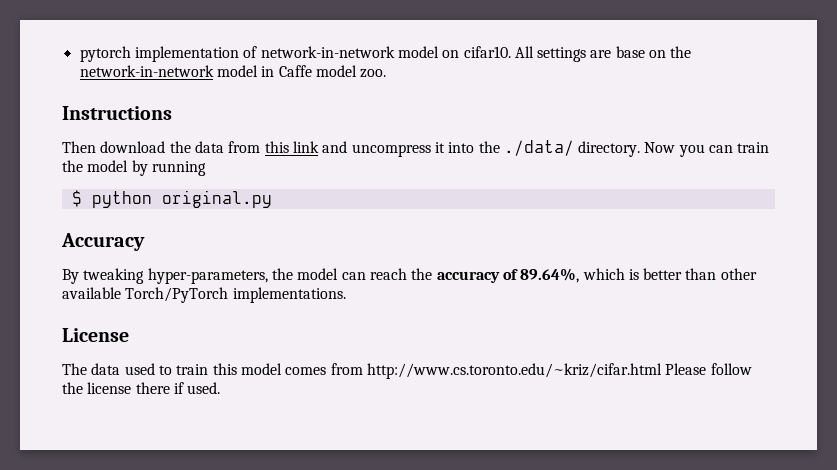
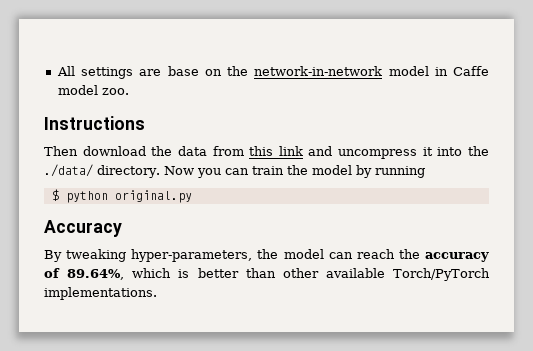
[79,46,511,62] pytorch implementation of network-in-network model on cifar10. -> (56, 71) none
[62,328,129,342] [62,363,752,379] [62,382,221,394] // License // The data used to train this model comes from http://www.cs.toronto.edu/~kriz/cifar.html Please follow the license there if used. -> (157, 293) none

